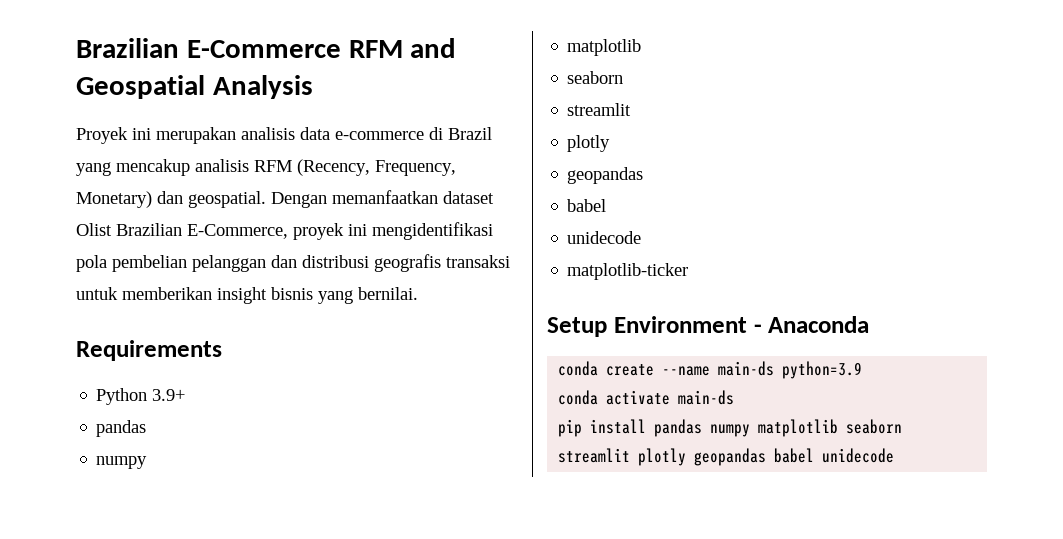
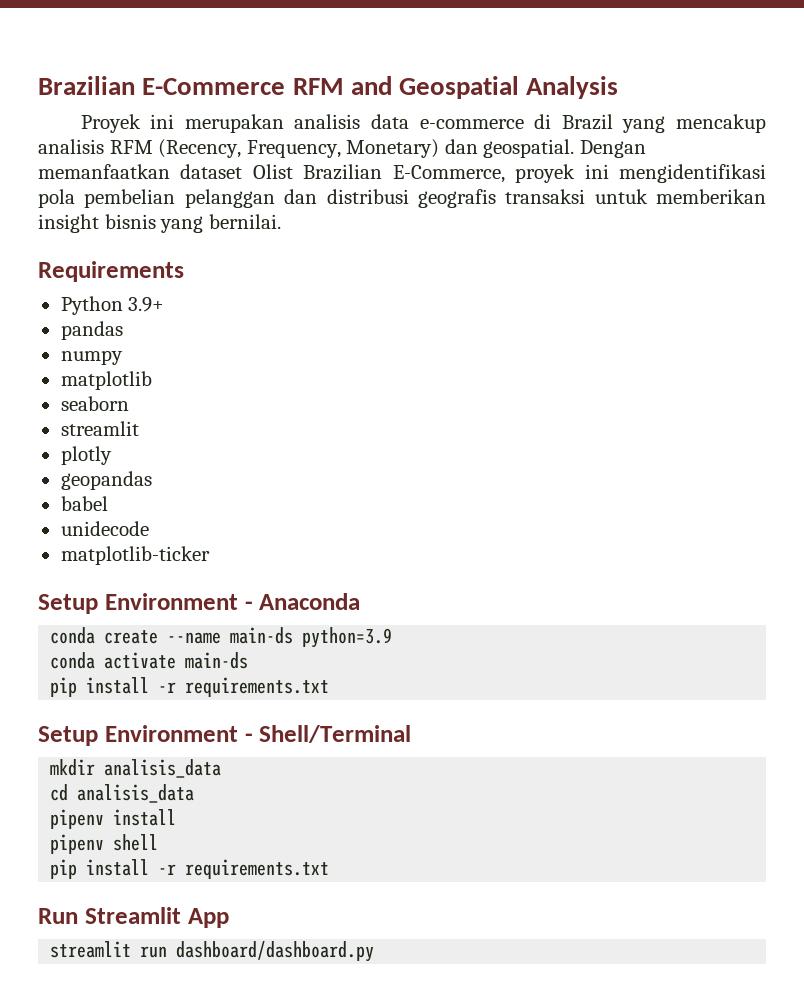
[654,419,903,437] [558,448,895,466] pandas numpy matplotlib seaborn streamlit plotly geopandas babel unidecode -> [158,677,330,697] [38,725,412,746] [50,759,222,778] [50,784,195,803] [50,809,177,829] [50,834,159,854] [50,859,330,879] [38,907,229,928] [50,941,375,962] -r requirements.txt // Setup Environment - Shell/Terminal // mkdir analisis_data // cd analisis_data // pipenv install // pipenv shell // pip install -r requirements.txt // Run Streamlit App // streamlit run dashboard/dashboard.py

